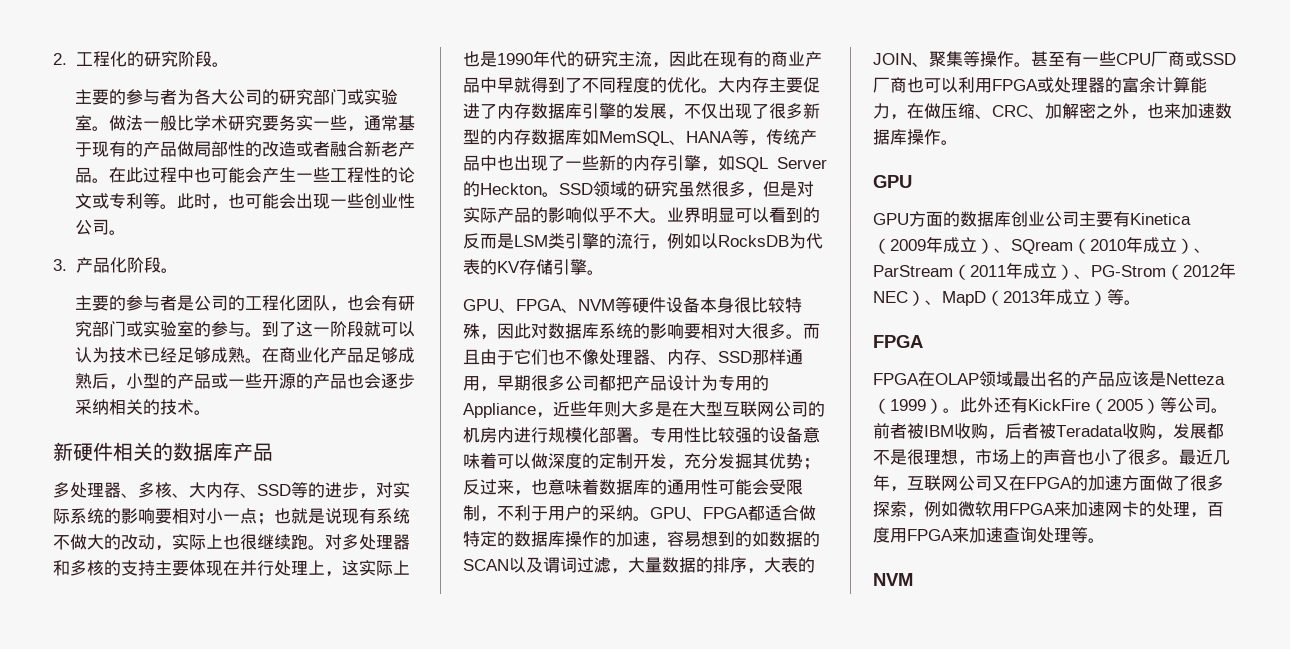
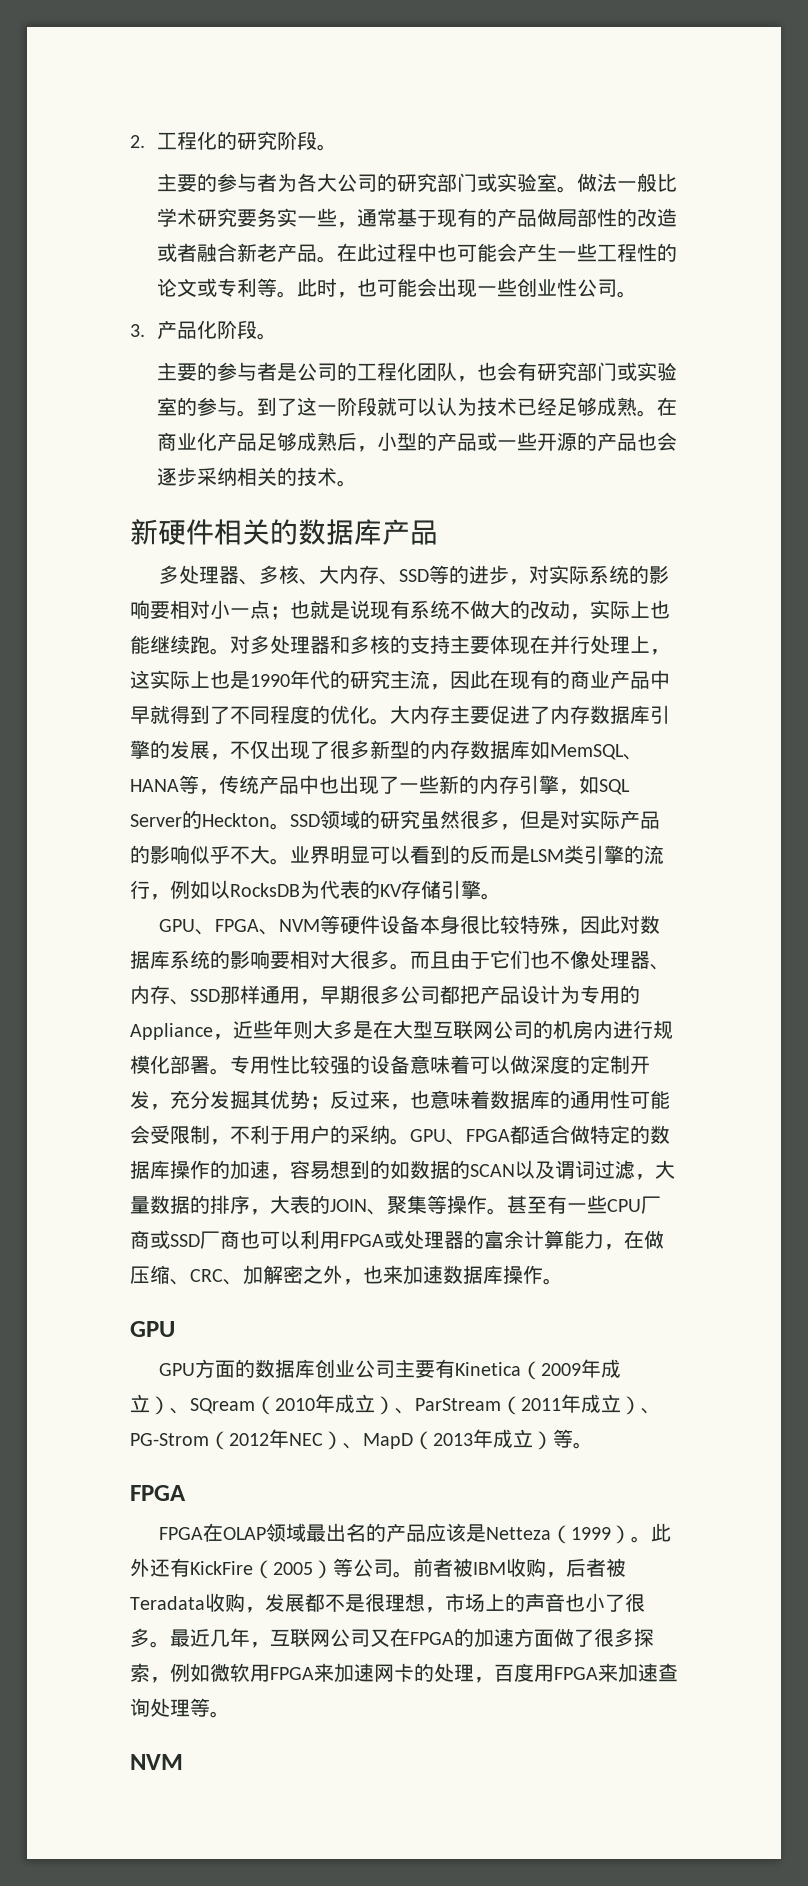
[240,534,257,550] 很 -> [130,635,150,654] 能

